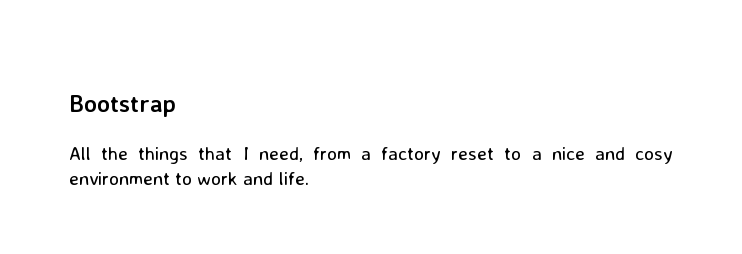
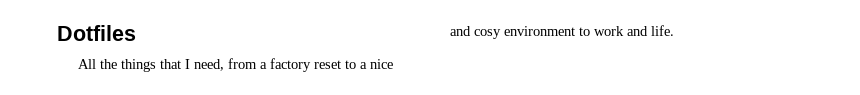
[69,95,176,117] Bootstrap -> [57,25,136,41] Dotfiles

